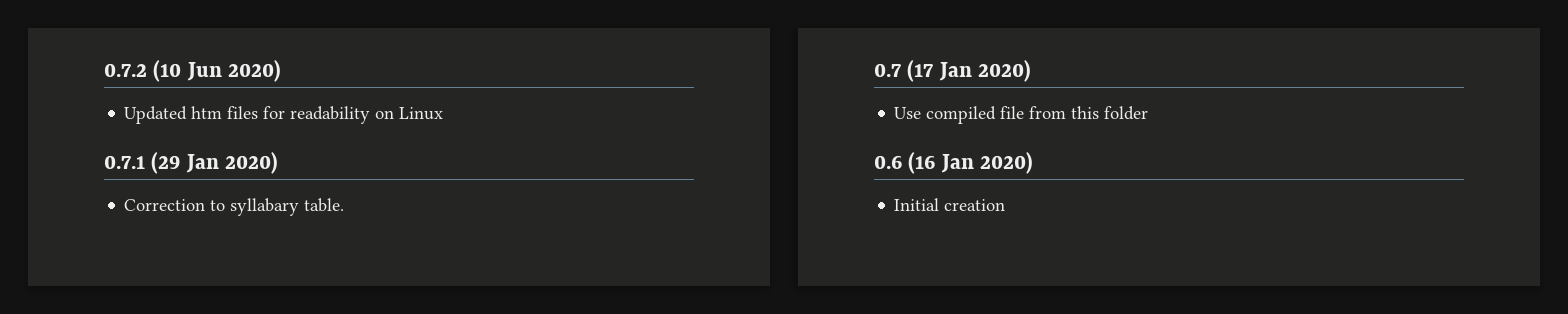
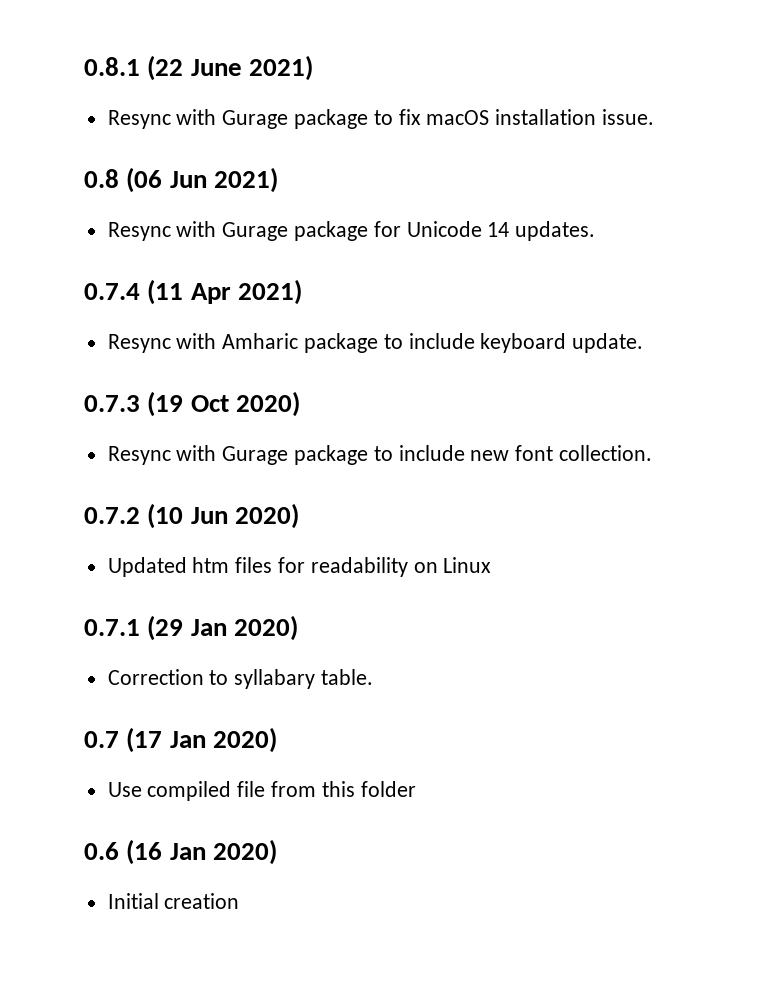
(104, 70) none -> [84,55,313,81] [107,109,655,129] [84,167,278,193] [107,221,596,241] [84,279,302,305] [107,333,644,353] [84,391,300,417] [107,445,653,465] 0.8.1 (22 June 2021) // Resync with Gurage package to fix macOS installation issue. // 0.8 (06 Jun 2021) // Resync with Gurage package for Unicode 14 updates. // 0.7.4 (11 Apr 2021) // Resync with Amharic package to include keyboard update. // 0.7.3 (19 Oct 2020) // Resync with Gurage package to include new font collection. //

